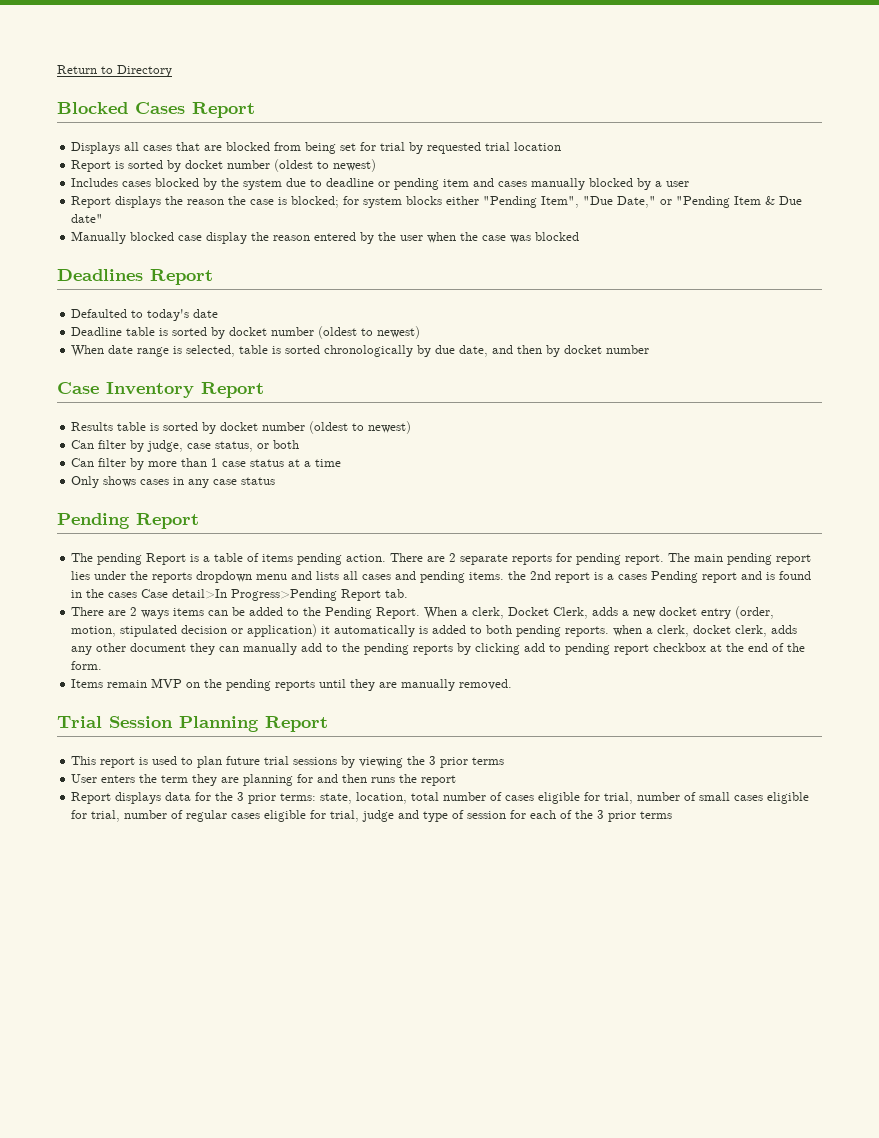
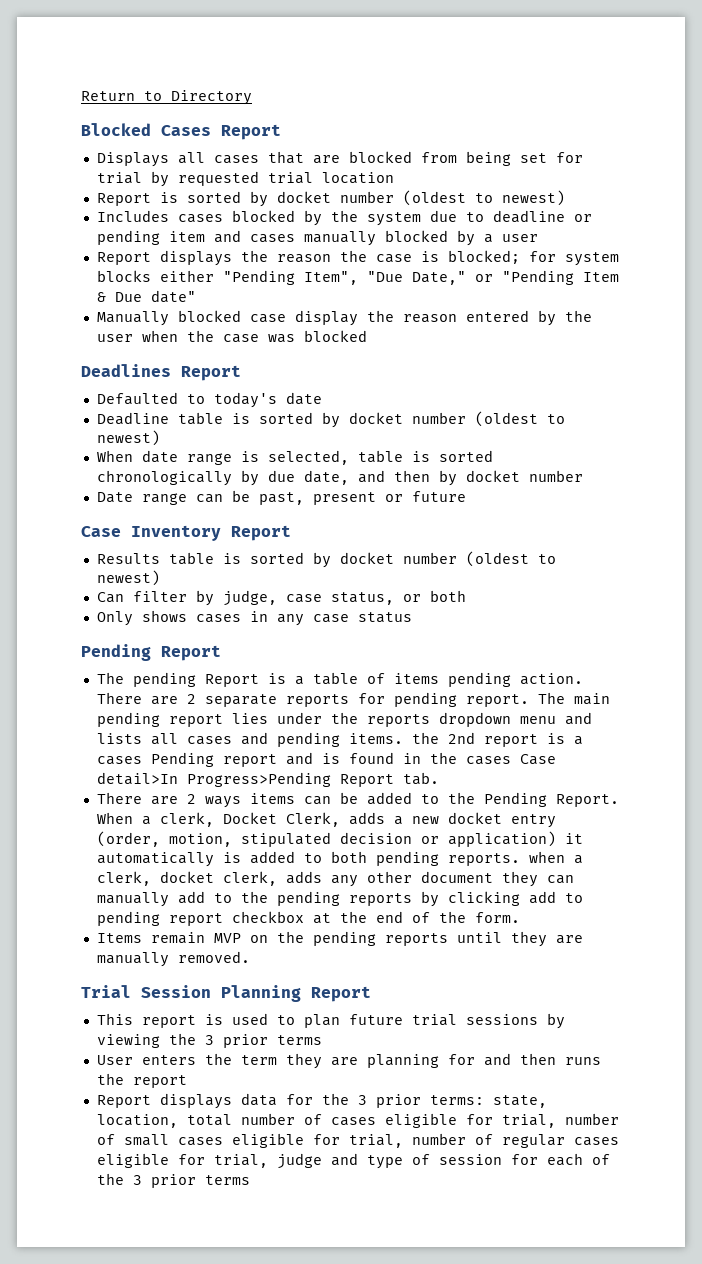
(650, 349) none -> [96,490,466,505] // Date range can be past, present or future
[71,458,342,470] // Can filter by more than 1 case status at a time -> (466, 596) none

